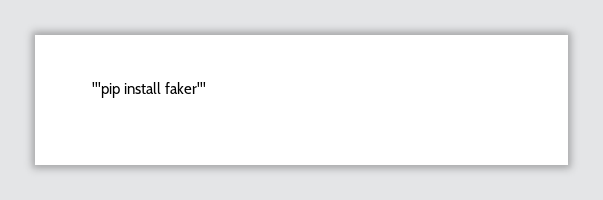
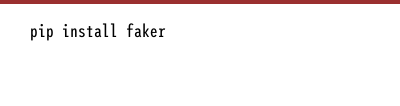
[92,82,207,98] '''pip install faker''' -> [30,23,166,41] pip install faker

